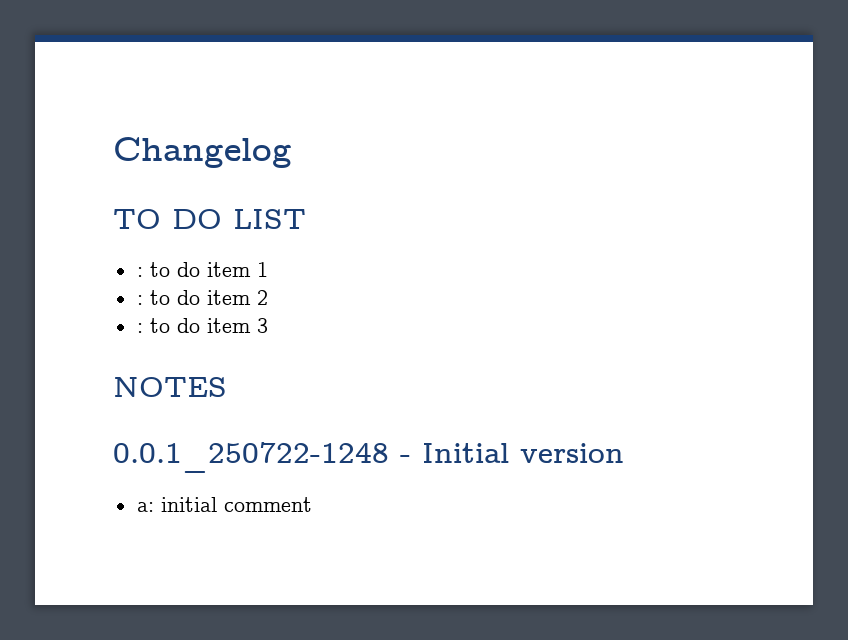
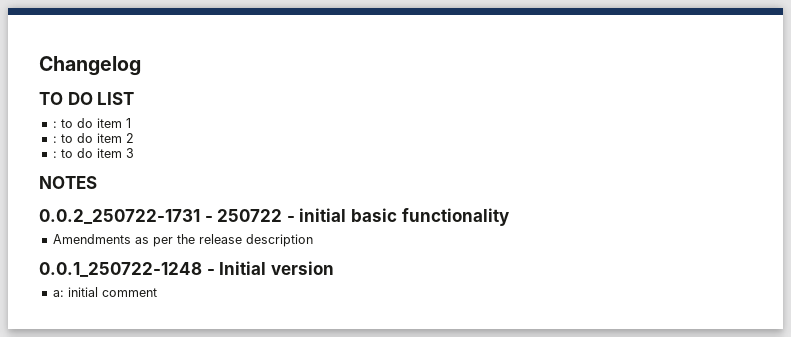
(227, 387) none -> [39,208,509,226] [52,234,313,247] // 0.0.2_250722-1731 - 250722 - initial basic functionality // Amendments as per the release description

